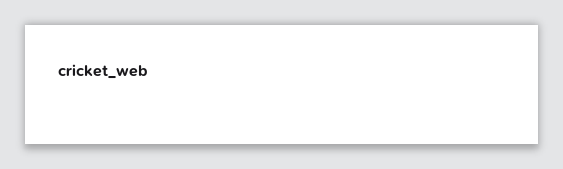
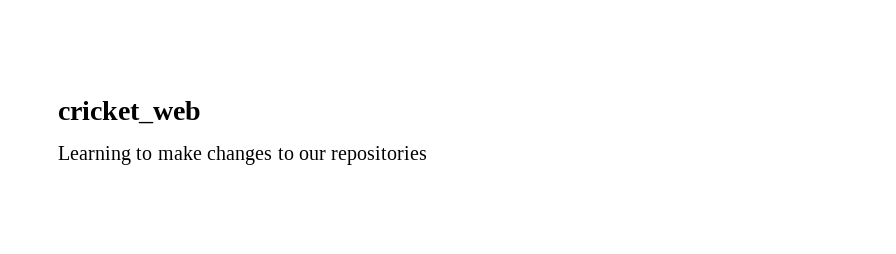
(148, 71) none -> [58,146,428,165] // Learning to make changes to our repositories

